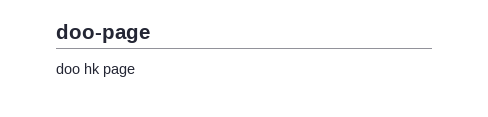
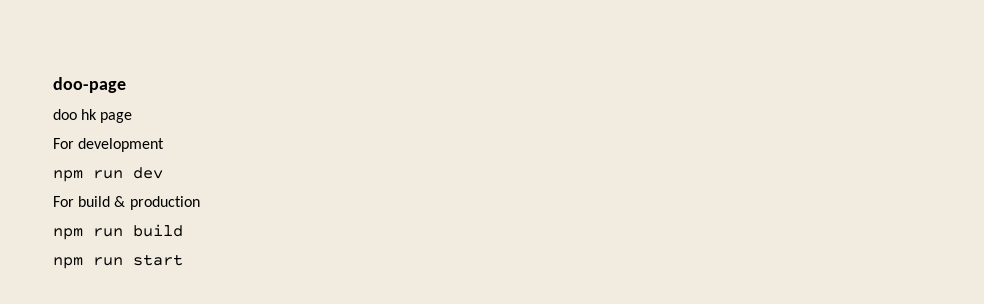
(135, 71) none -> [53,138,165,152] [53,167,163,182] [53,196,200,210] [53,224,183,240] [53,254,183,269] // For development // npm run dev // For build & production // npm run build // npm run start

